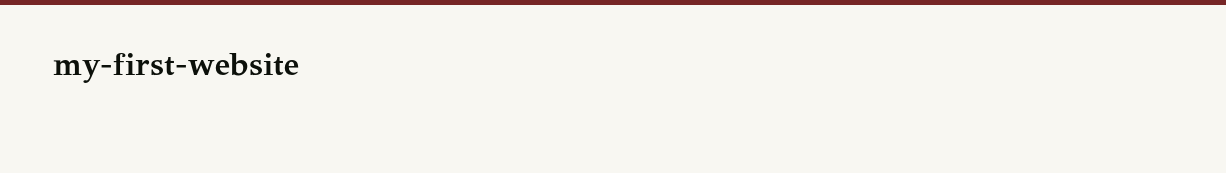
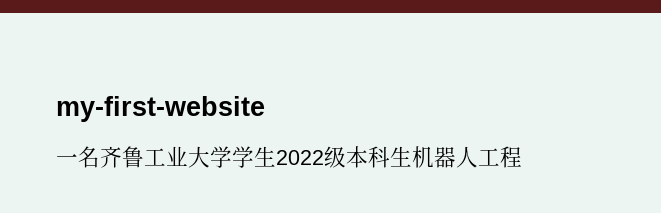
(299, 68) none -> [56,146,522,168] // 一名齐鲁工业大学学生2022级本科生机器人工程

